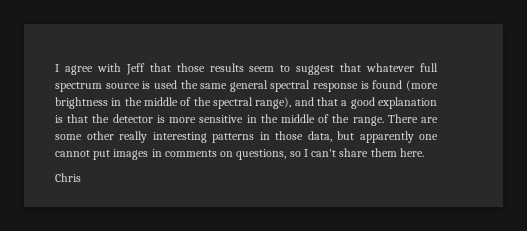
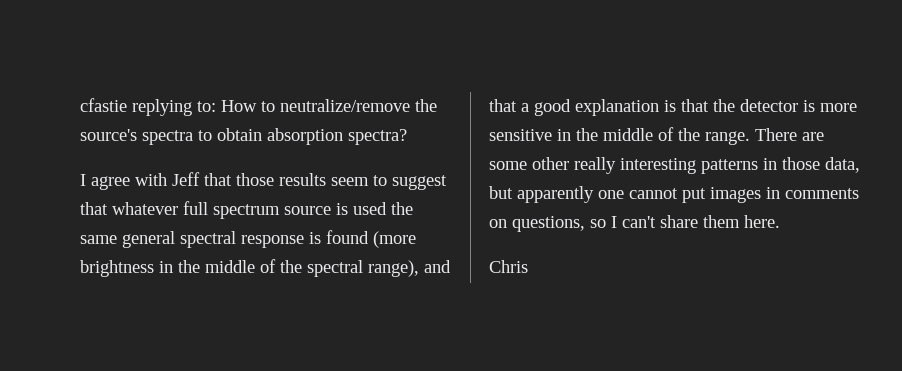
(55, 68) none -> [80,98,437,116] [80,128,407,145] cfastie replying to: How to neutralize/remove the source's spectra to obtain absorption spectra? //

